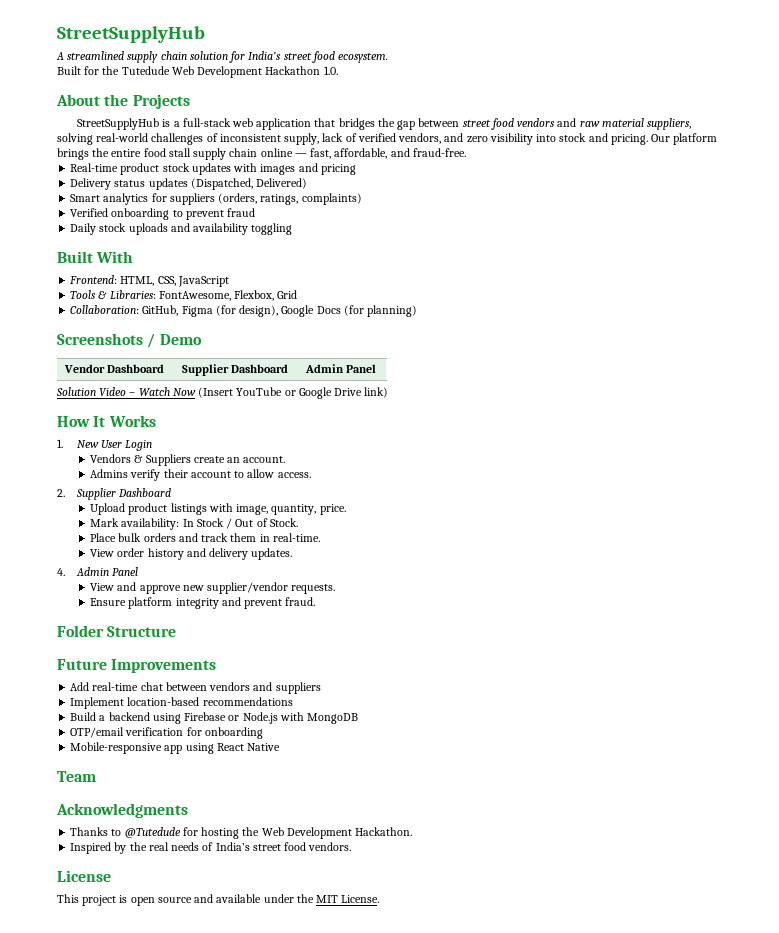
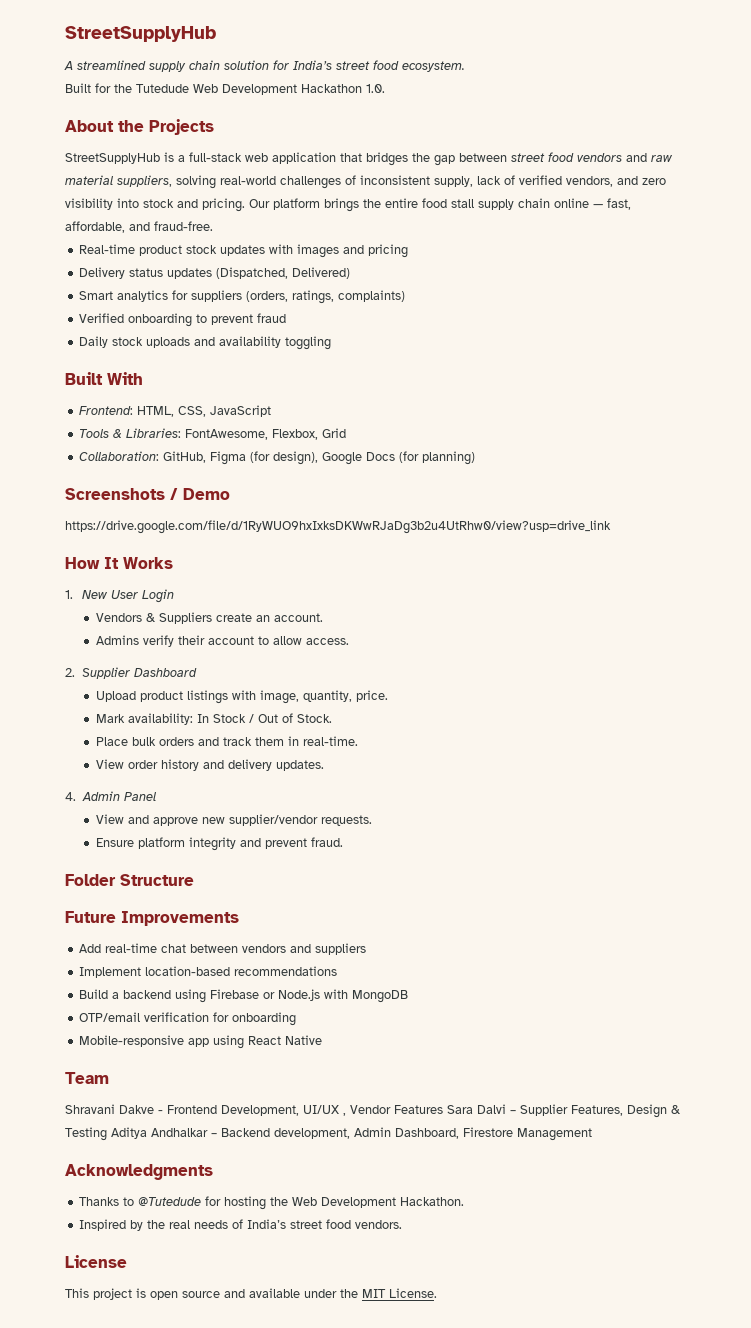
[63,364,165,373] [181,364,289,376] [304,364,377,373] [56,387,389,399] // Vendor Dashboard | Supplier Dashboard | Admin Panel // Solution Video – Watch Now (Insert YouTube or Google Drive link) -> [65,520,611,534] // https://drive.google.com/file/d/1RyWUO9hxIxksDKWwRJaDg3b2u4UtRhw0/view?usp=drive_link
(96, 776) none -> [65,1104,681,1118] [65,1127,592,1141] // Shravani Dakve - Frontend Development, UI/UX , Vendor Features Sara Dalvi – Supplier Features, Design & Testing Aditya Andhalkar – Backend development, Admin Dashboard, Firestore Management

